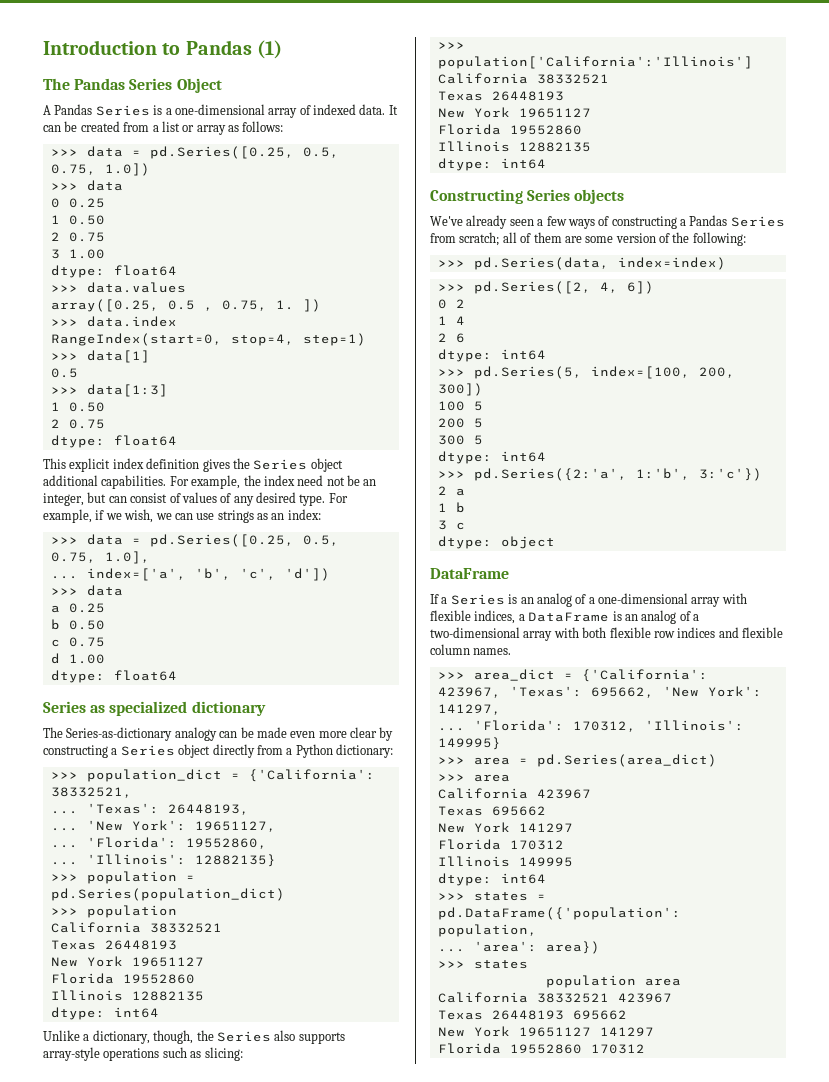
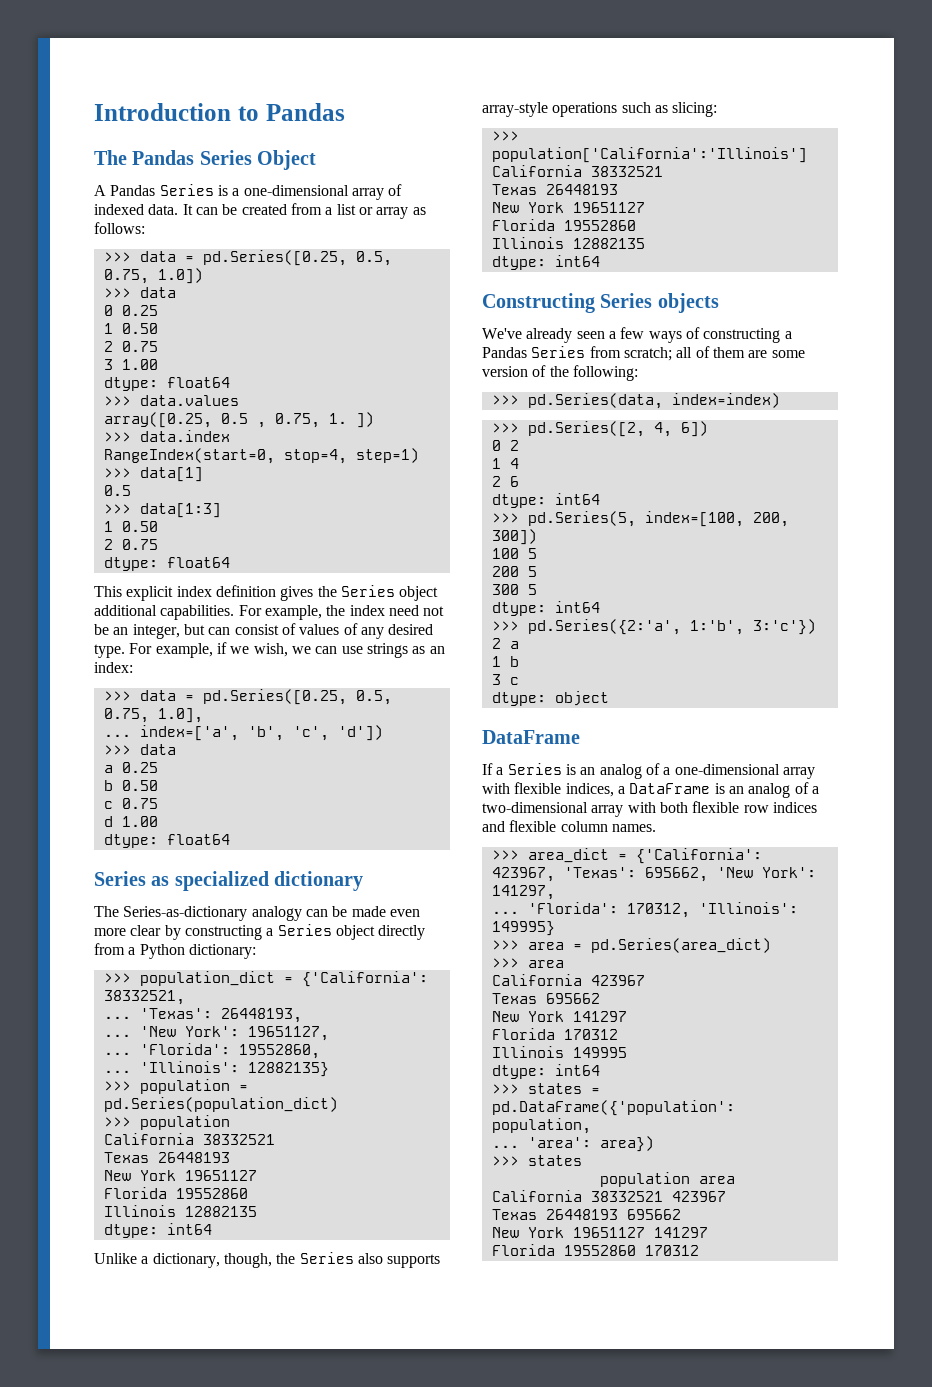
[256,40,282,59] (1) -> (345, 112) none

